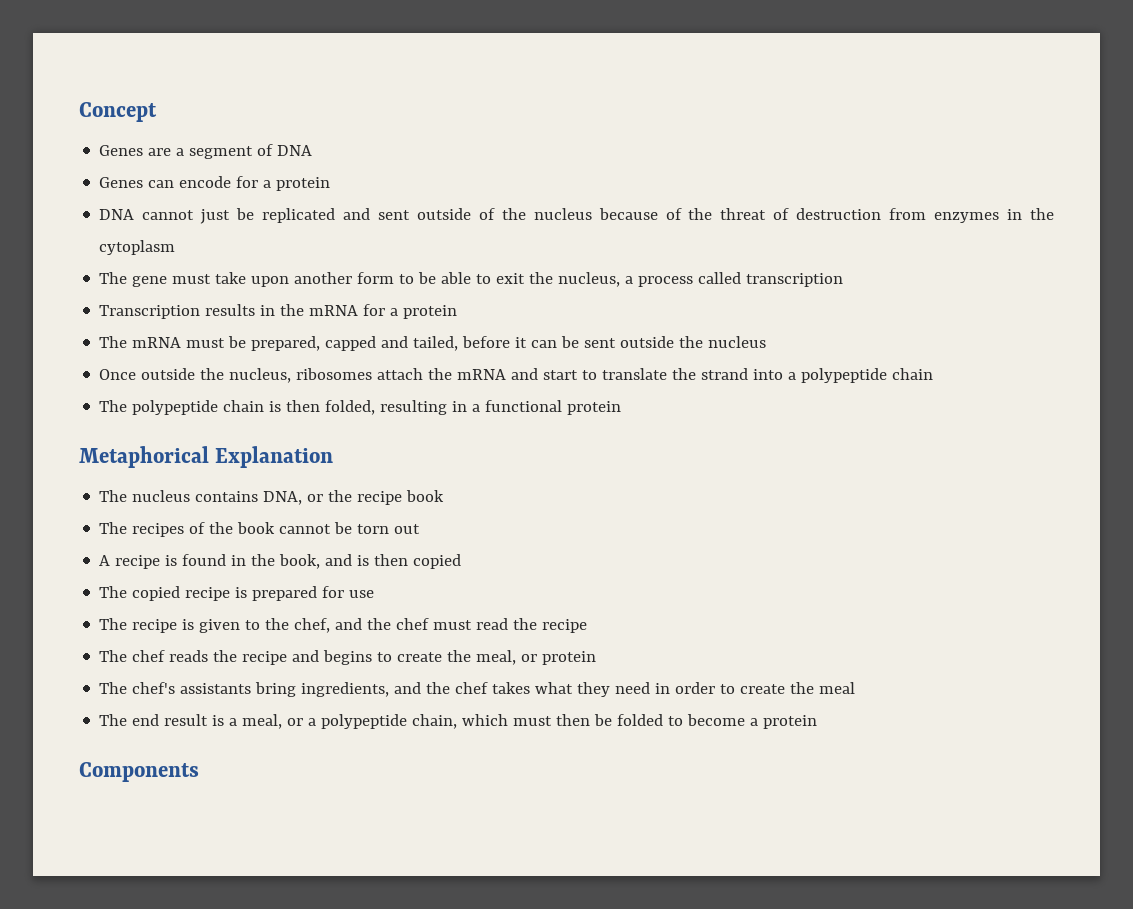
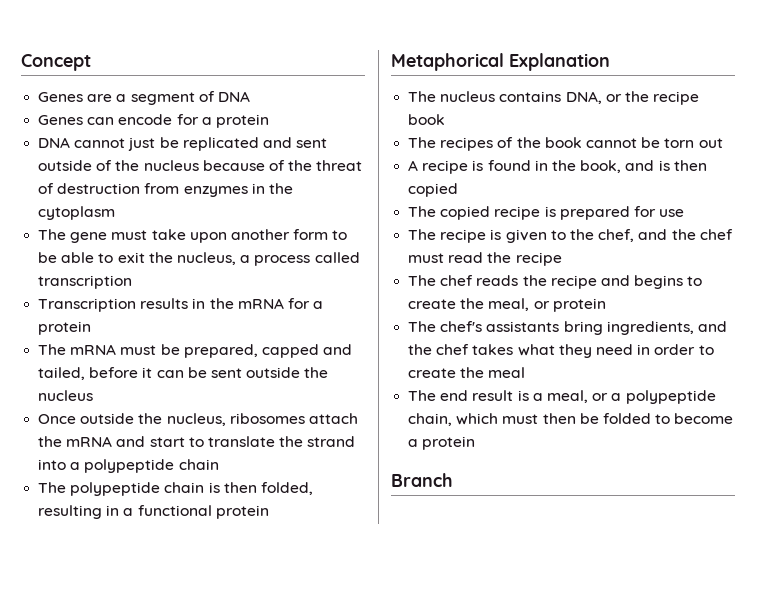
[79,762,199,782] Components -> [391,473,453,487] Branch

